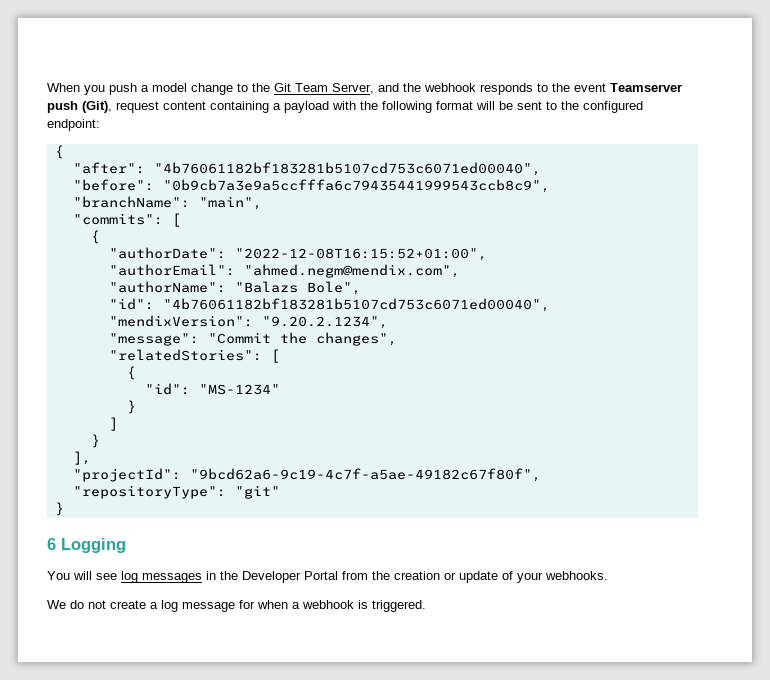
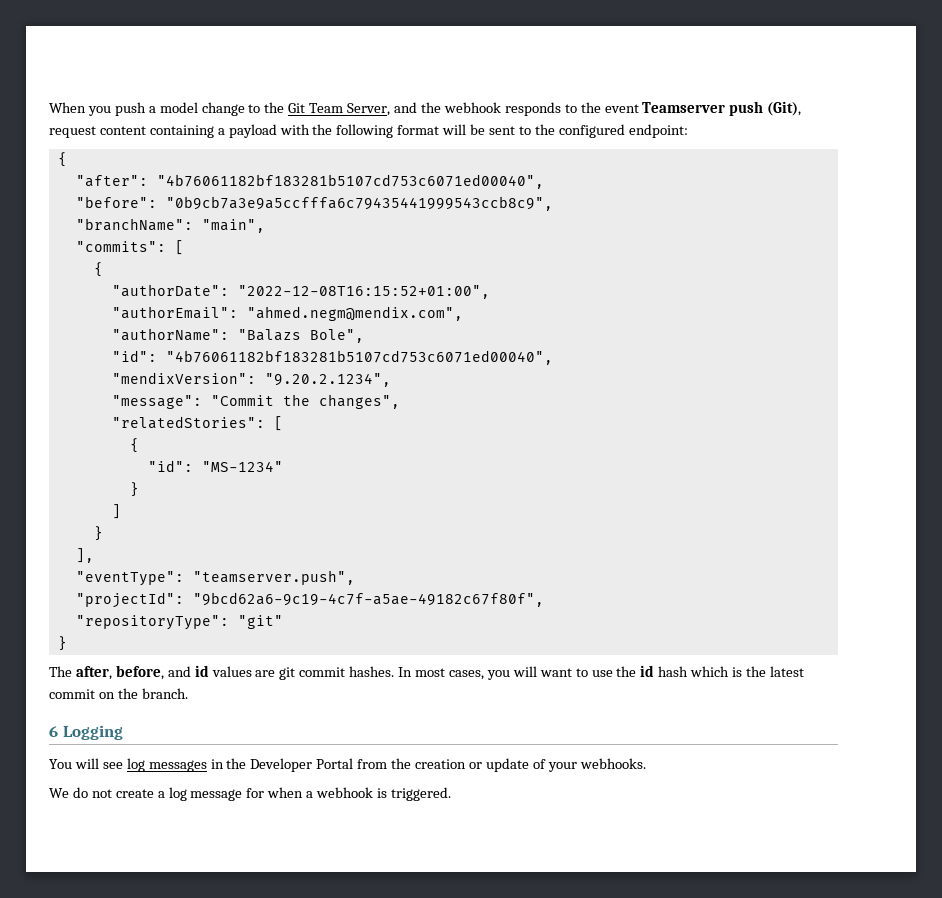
(91, 458) none -> [75,570,355,586] // "eventType": "teamserver.push",
(64, 509) none -> [49,665,804,680] [49,688,188,699] // The after, before, and id values are git commit hashes. In most cases, you will want to use the id hash which is the latest commit on the branch.

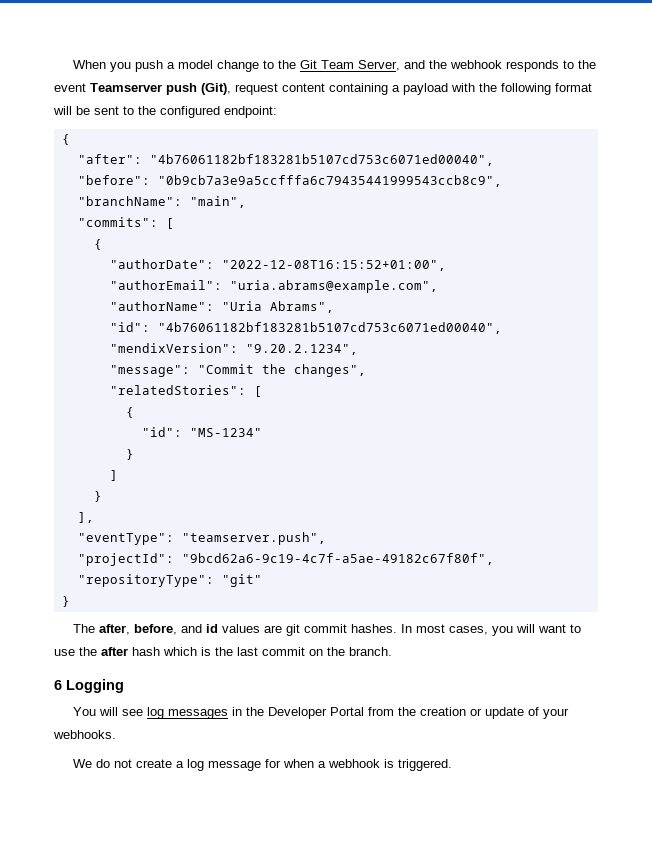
[246,306,463,321] "ahmed.negm@mendix.com", -> [229,280,438,293] "uria.abrams@example.com",
[237,329,364,343] "Balazs Bole", -> [221,301,334,313] "Uria Abrams",
[640,665,655,677] id -> [101,647,128,656] after
[769,666,804,677] latest -> [237,647,258,656] last

